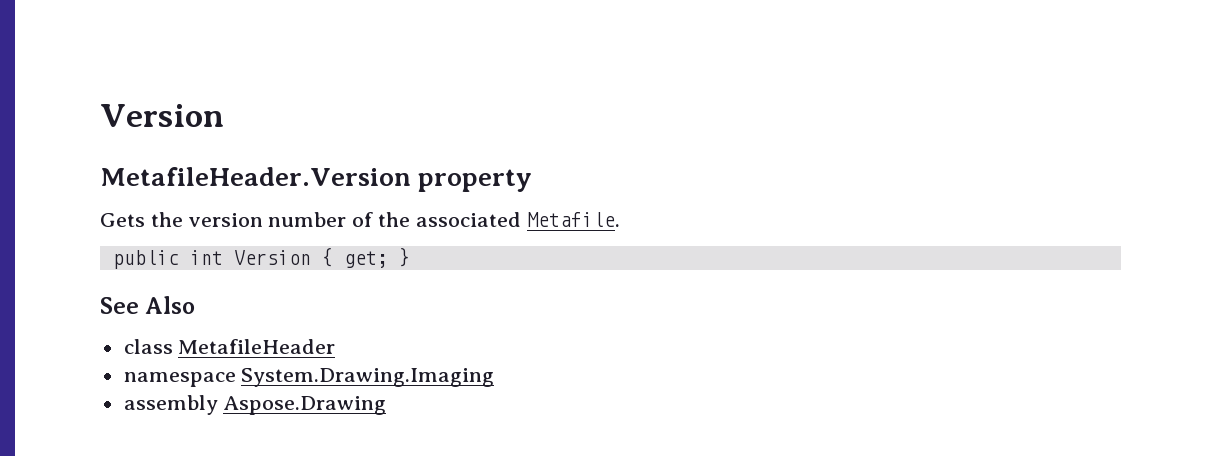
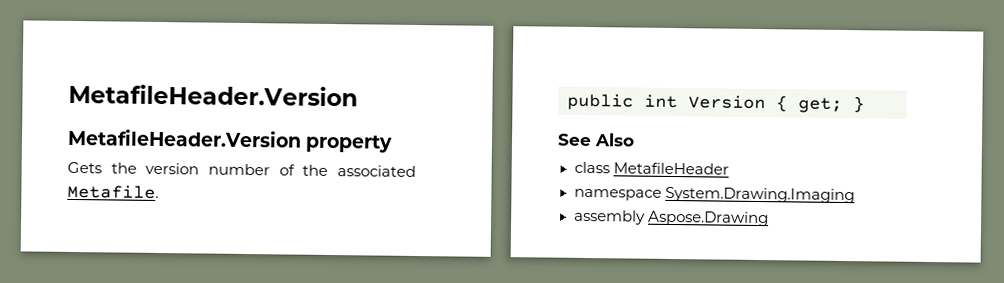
[100,104,224,127] Version -> [68,83,358,107] MetafileHeader.Version

